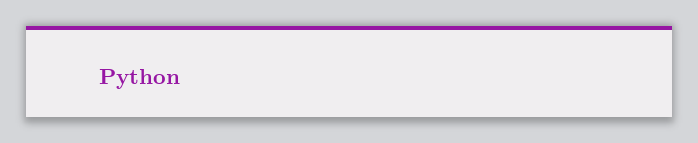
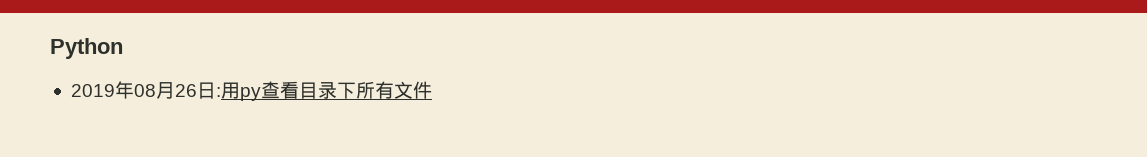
(180, 79) none -> [70,81,432,101] // 2019年08月26日:用py查看目录下所有文件

